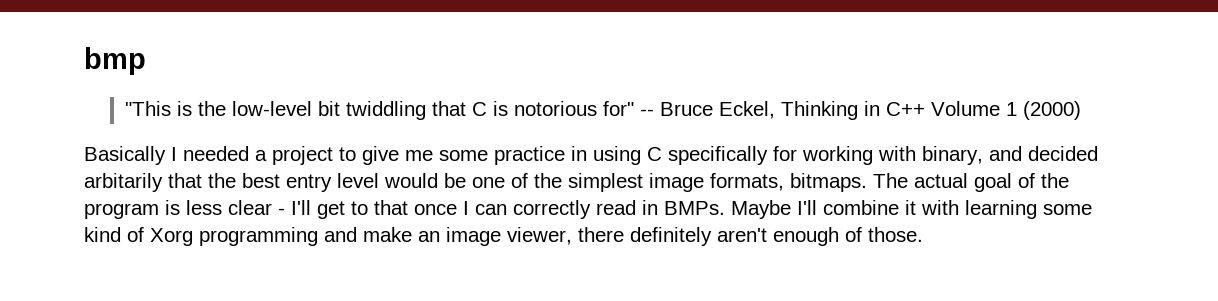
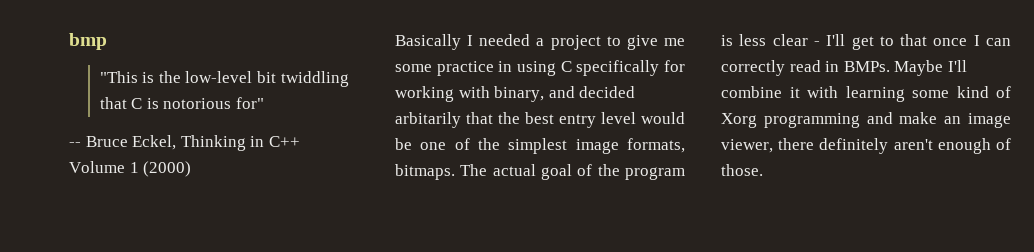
(634, 108) none -> (264, 103) //

